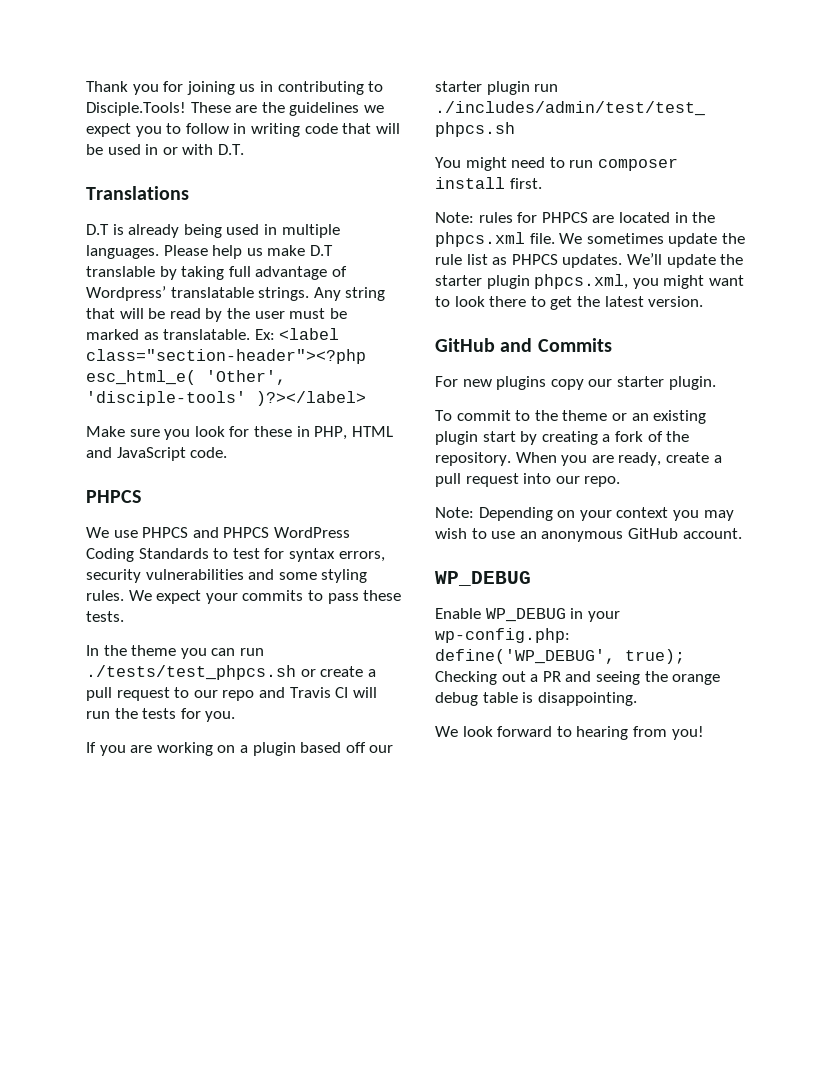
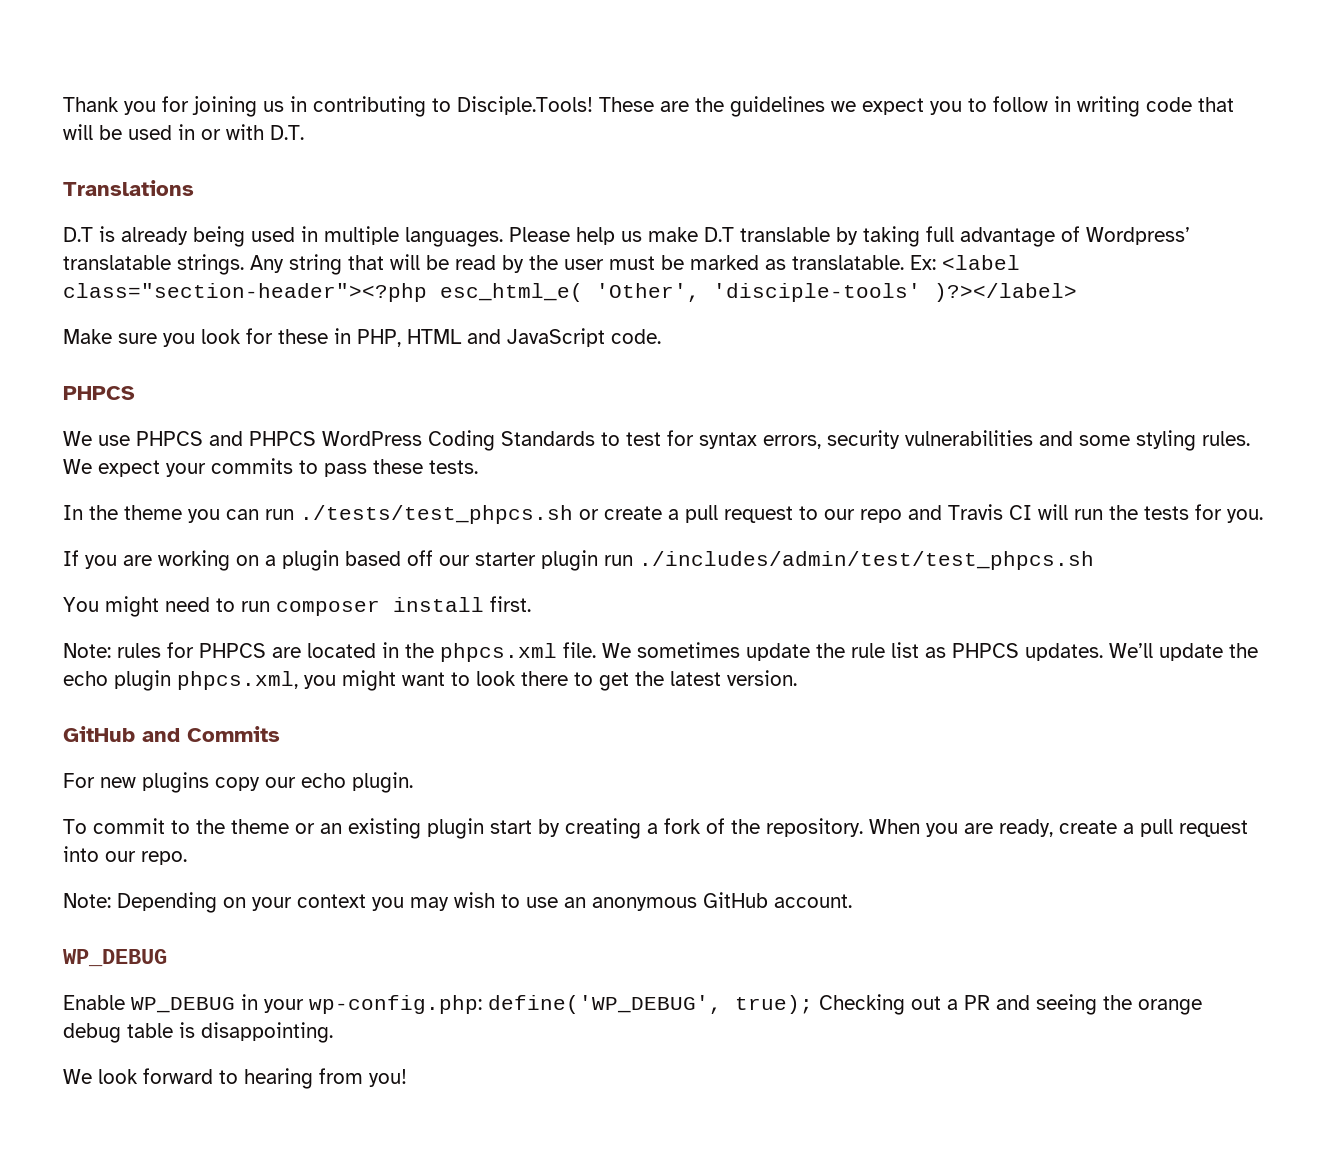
[435,275,482,286] starter -> [63,671,108,686] echo
[616,376,664,387] starter -> [301,773,346,788] echo

